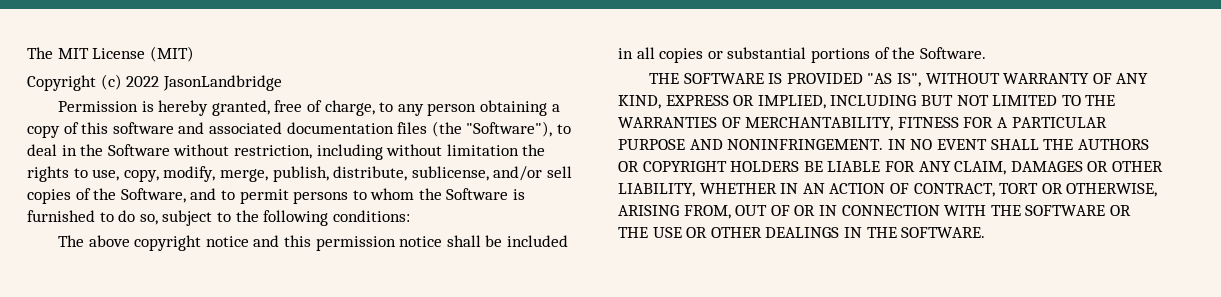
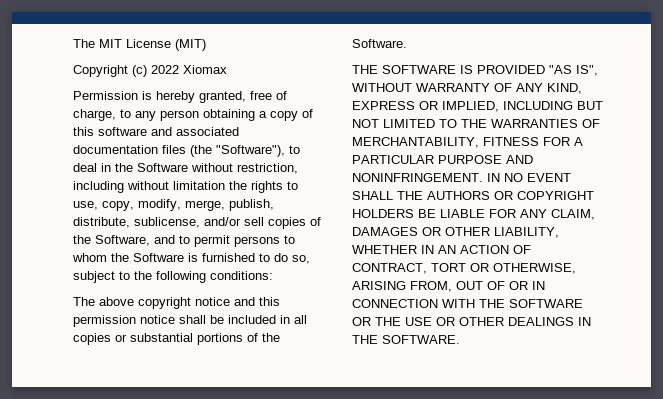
[162,75,282,91] JasonLandbridge -> [183,65,227,74] Xiomax

